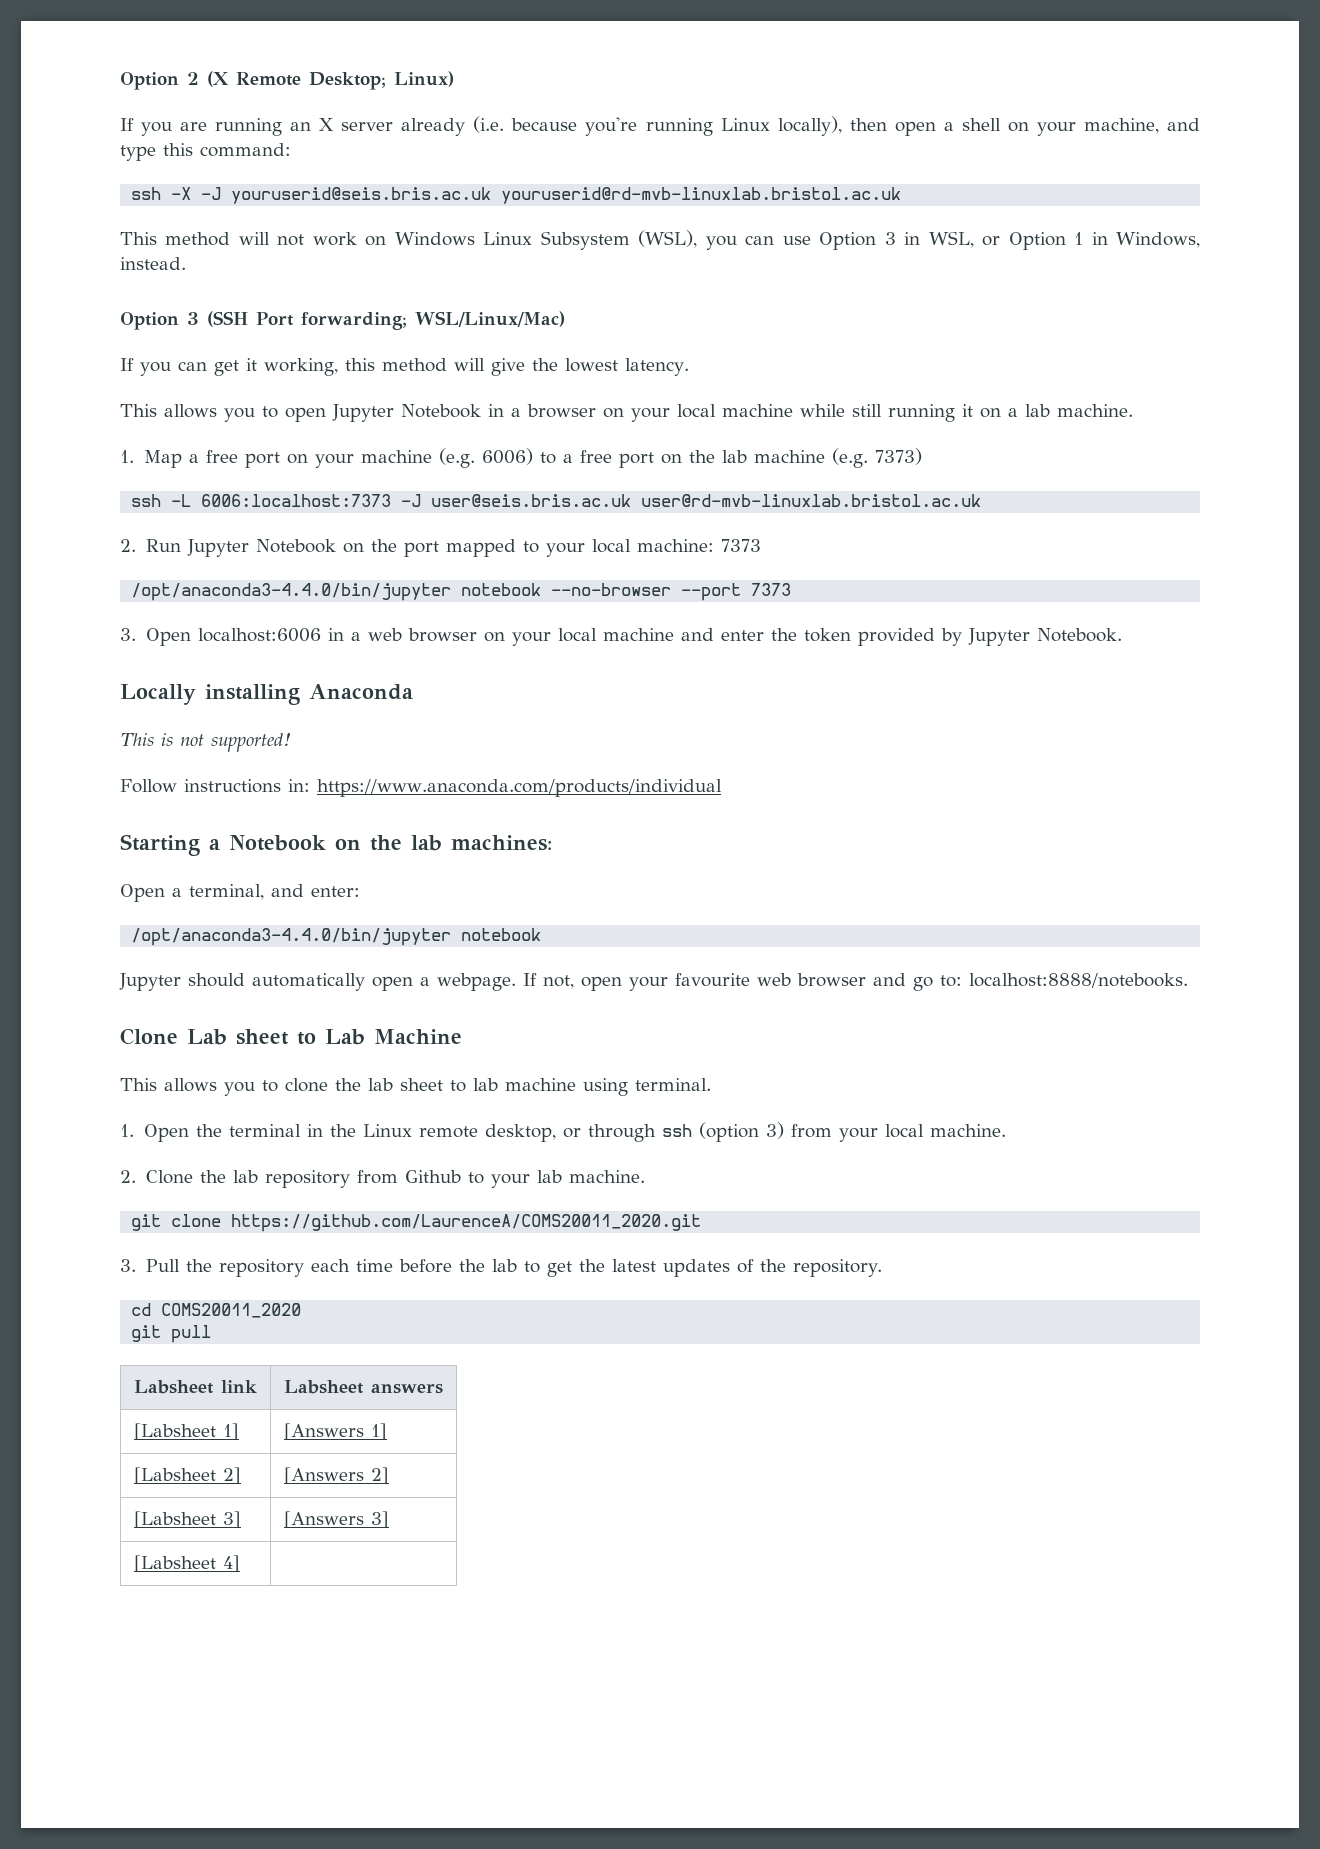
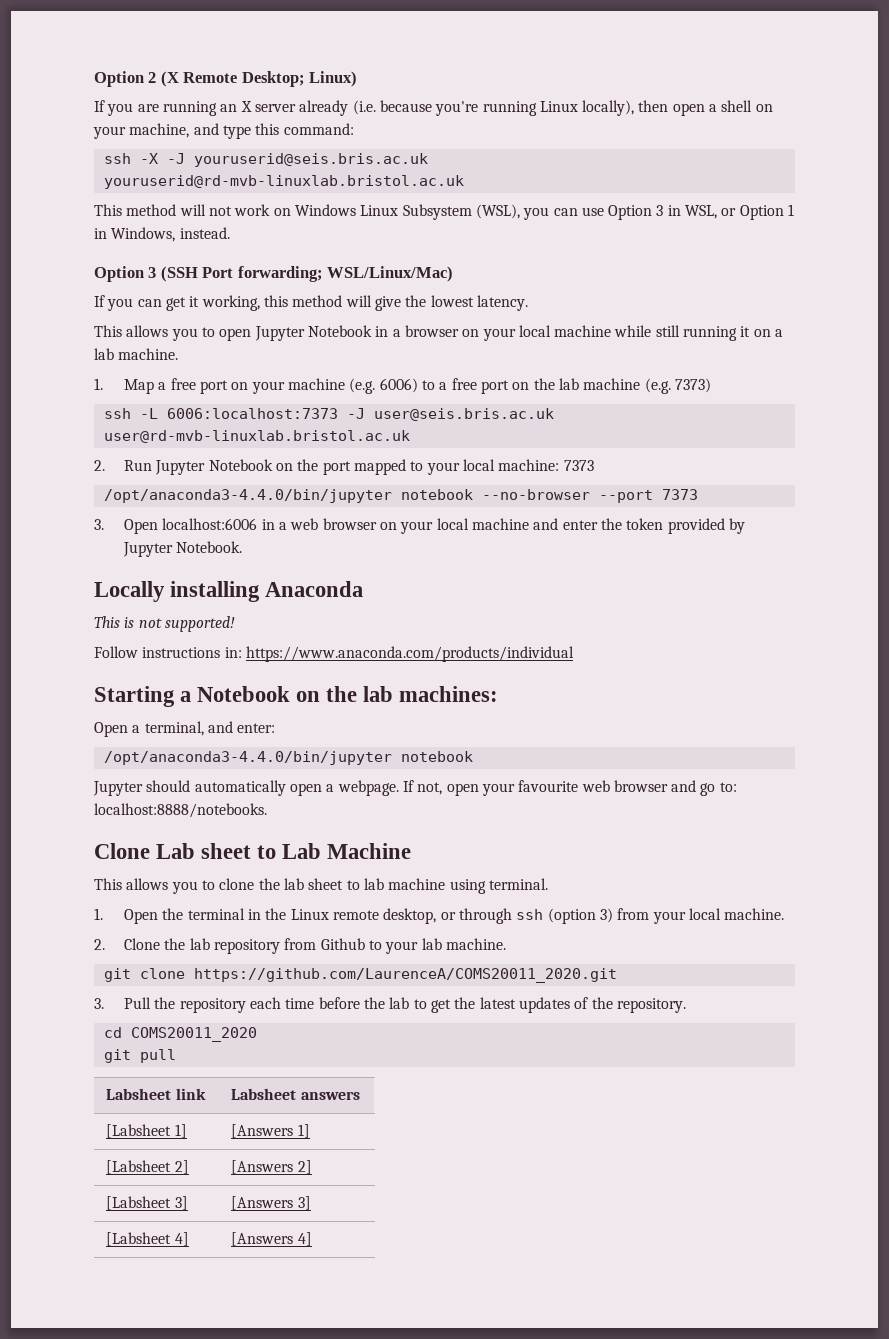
(240, 1563) none -> [231,1232,312,1246] [Answers 4]

